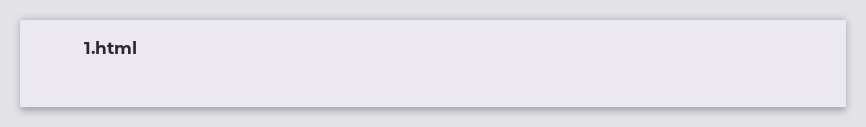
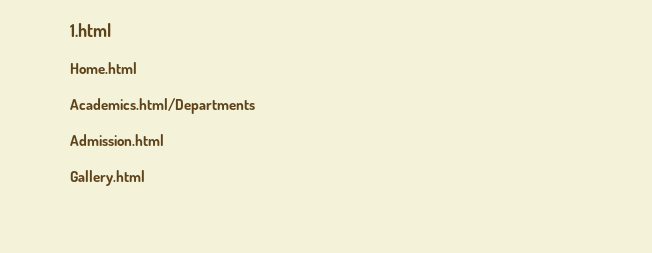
(137, 47) none -> [70,62,137,74] [70,98,255,114] [70,134,164,146] [70,170,145,186] // Home.html // Academics.html/Departments // Admission.html // Gallery.html

